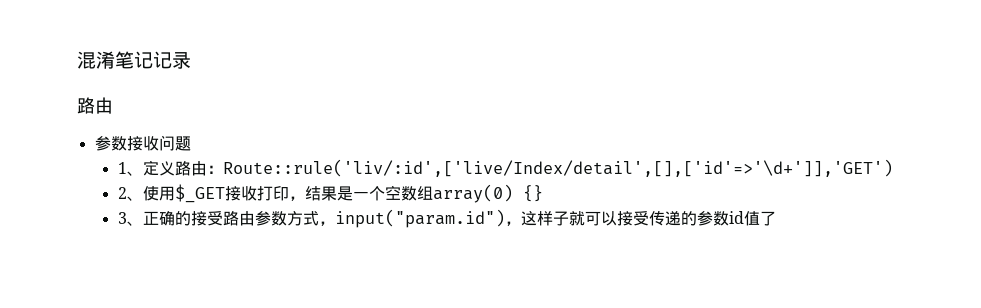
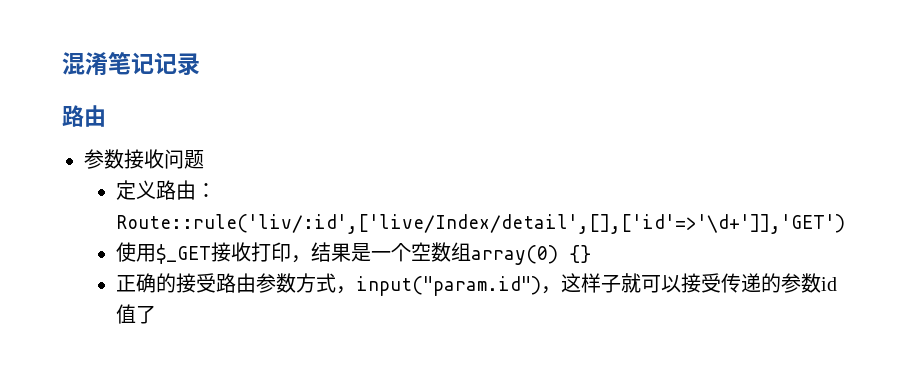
[117,162,143,176] 1、 -> (204, 159) none
[117,187,143,201] 2、 -> (845, 224) none
[117,212,143,226] 3、 -> (591, 254) none

